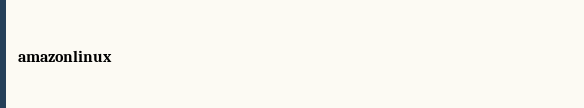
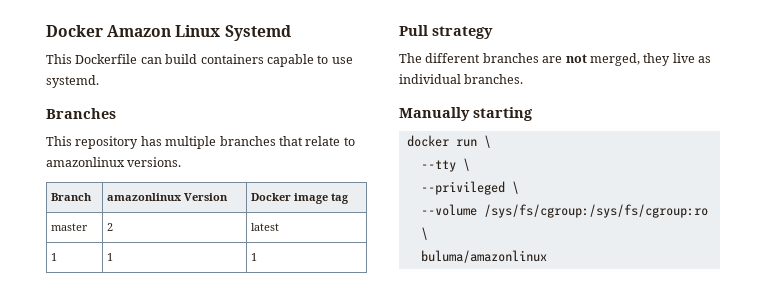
[18,50,112,62] amazonlinux -> [46,25,291,41] [46,54,353,67] [46,75,99,88] [46,108,116,119] [46,136,355,149] [46,157,182,167] [51,193,93,201] [107,193,229,201] [251,193,350,204] [51,223,89,231] [107,223,114,231] [251,223,280,231] [51,253,58,261] [107,253,114,261] [251,253,258,261] [399,25,493,39] [399,53,711,66] [399,74,524,84] [399,107,533,121] [406,135,491,148] [420,158,470,172] [420,181,519,195] [420,204,708,218] [420,227,428,240] [420,250,547,263] Docker Amazon Linux Systemd // This Dockerfile can build containers capable to use systemd. // Branches // This repository has multiple branches that relate to amazonlinux versions. // Branch | amazonlinux Version | Docker image tag // master | 2 | latest // 1 | 1 | 1 // Pull strategy // The different branches are not merged, they live as individual branches. // Manually starting // docker run \ // --tty \ // --privileged \ // --volume /sys/fs/cgroup:/sys/fs/cgroup:ro \ // buluma/amazonlinux

